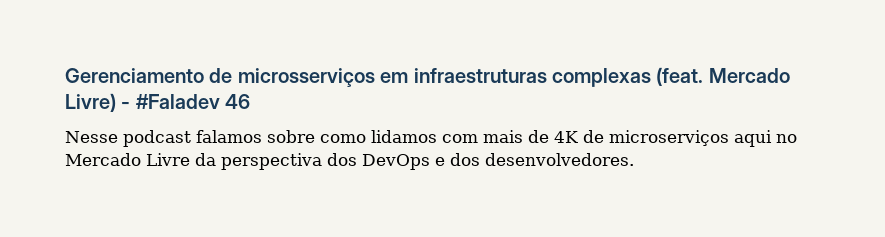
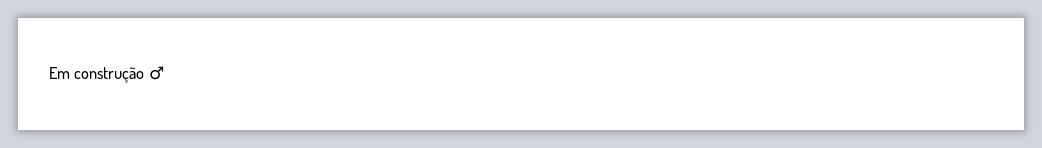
[65,67,790,87] [65,93,251,112] [65,130,797,147] [65,153,634,170] Gerenciamento de microsserviços em infraestruturas complexas (feat. Mercado Livre) - #Faladev 46 // Nesse podcast falamos sobre como lidamos com mais de 4K de microserviços aqui no Mercado Livre da perspectiva dos DevOps e dos desenvolvedores. -> [49,66,164,83] Em construção ♂

